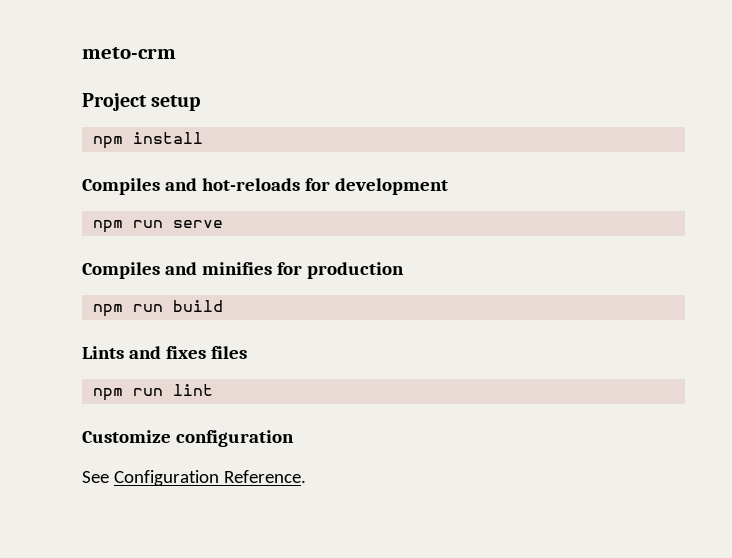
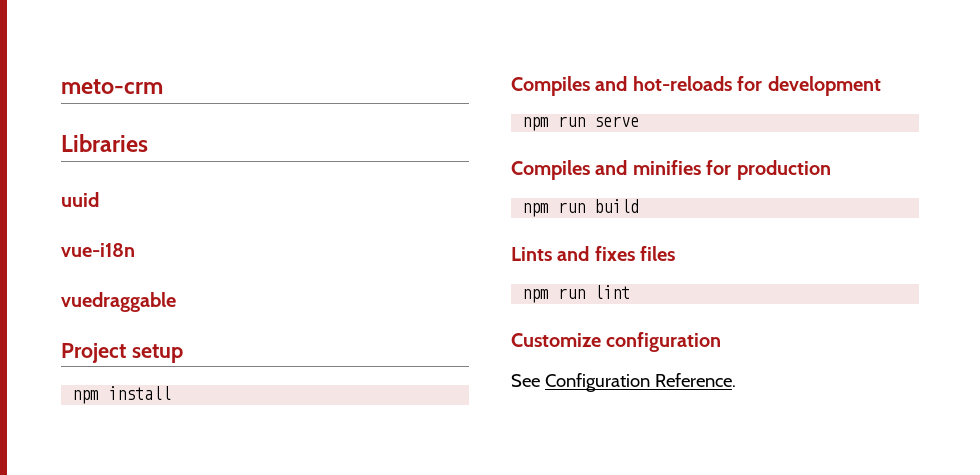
(176, 53) none -> [61,134,148,152] [61,192,99,207] [61,243,135,257] [61,292,176,312] // Libraries // uuid // vue-i18n // vuedraggable

